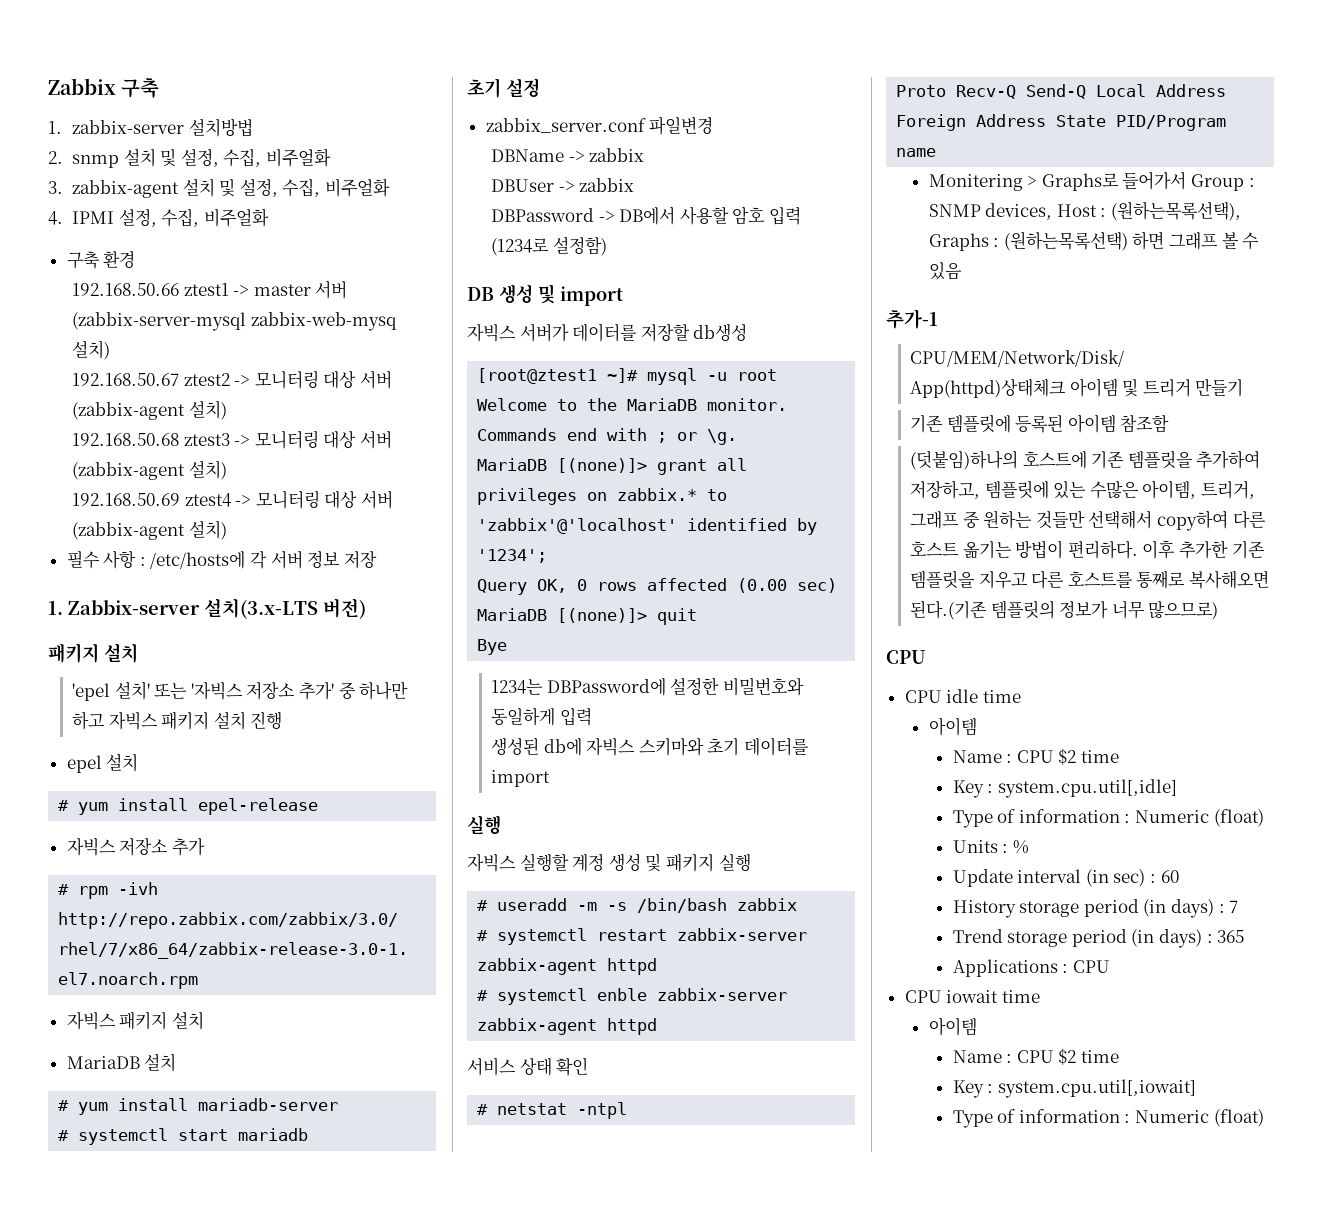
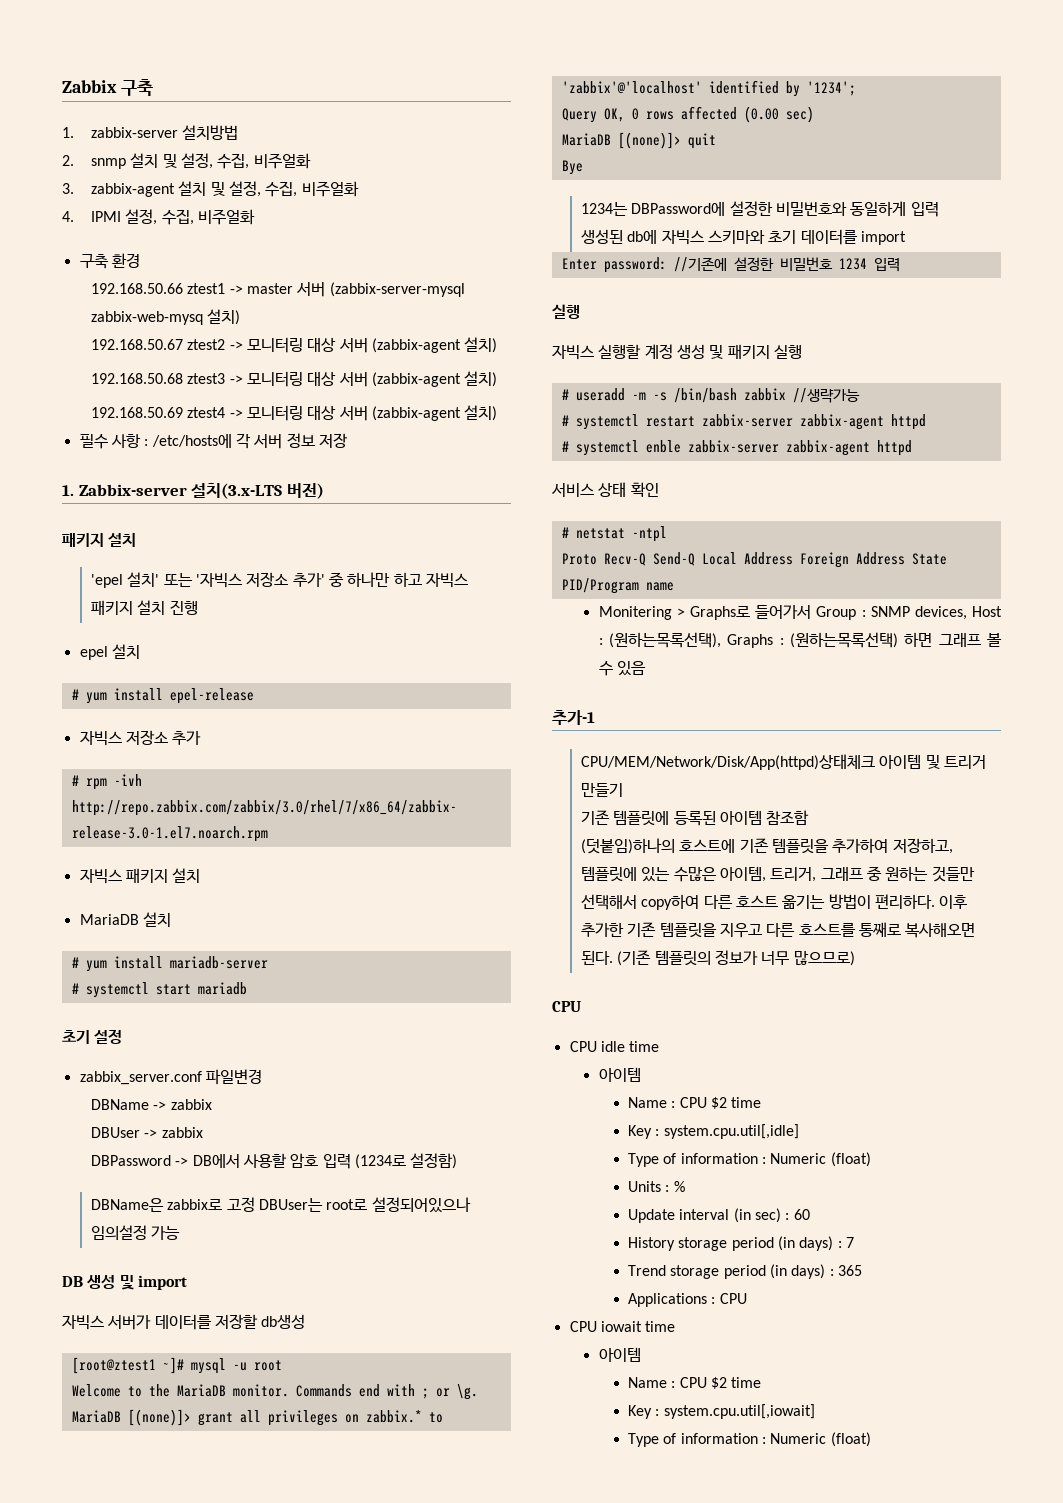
(607, 246) none -> [91,1197,471,1213] [91,1225,181,1240] // DBName은 zabbix로 고정 DBUser는 root로 설정되어있으나 임의설정 가능
(550, 778) none -> [561,257,900,273] // Enter password: //기존에 설정한 비밀번호 1234 입력
(798, 904) none -> [792,388,860,403] //생략가능
[909,601,987,620] 된다.(기존 -> [581,950,652,966] 된다. (기존

